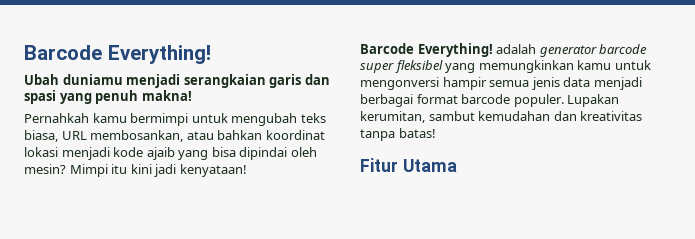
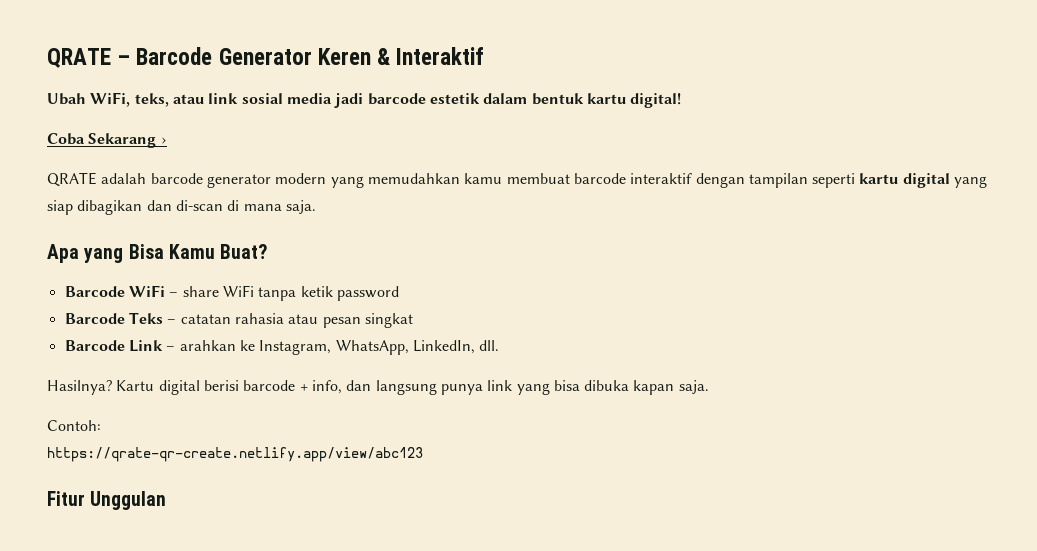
[24,45,211,64] [24,74,330,88] [24,90,192,104] [24,113,326,126] [24,130,325,142] [24,147,317,160] [24,164,247,177] [360,43,648,57] [360,60,651,73] [360,77,642,90] [360,94,620,107] [360,111,643,123] [360,128,436,141] Barcode Everything! // Ubah duniamu menjadi serangkaian garis dan spasi yang penuh makna! // Pernahkah kamu bermimpi untuk mengubah teks biasa, URL membosankan, atau bahkan koordinat lokasi menjadi kode ajaib yang bisa dipindai oleh mesin? Mimpi itu kini jadi kenyataan! // Barcode Everything! adalah generator barcode super fleksibel yang memungkinkan kamu untuk mengonversi hampir semua jenis data menjadi berbagai format barcode populer. Lupakan kerumitan, sambut kemudahan dan kreativitas tanpa batas! -> [47,47,485,68] [47,92,682,108] [47,133,167,148] [47,172,988,188] [47,200,316,215] [47,244,268,263] [64,285,399,301] [64,312,413,328] [64,340,500,355] [47,380,709,395] [47,420,101,431] [47,447,423,462] QRATE – Barcode Generator Keren & Interaktif // Ubah WiFi, teks, atau link sosial media jadi barcode estetik dalam bentuk kartu digital! // Coba Sekarang › // QRATE adalah barcode generator modern yang memudahkan kamu membuat barcode interaktif dengan tampilan seperti kartu digital yang siap dibagikan dan di-scan di mana saja. // Apa yang Bisa Kamu Buat? // Barcode WiFi – share WiFi tanpa ketik password // Barcode Teks – catatan rahasia atau pesan singkat // Barcode Link – arahkan ke Instagram, WhatsApp, LinkedIn, dll. // Hasilnya? Kartu digital berisi barcode + info, dan langsung punya link yang bisa dibuka kapan saja. // Contoh: // https://qrate-qr-create.netlify.app/view/abc123
[402,159,457,172] Utama -> [90,491,167,510] Unggulan

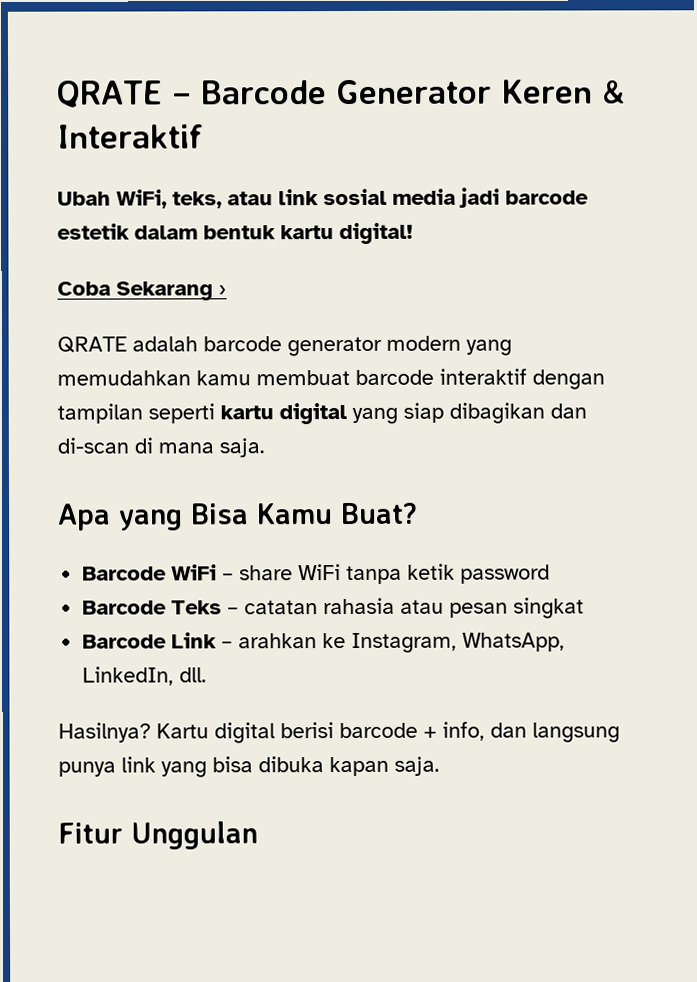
[47,420,101,431] [47,447,423,462] // Contoh: // https://qrate-qr-create.netlify.app/view/abc123 -> (440, 766) none

